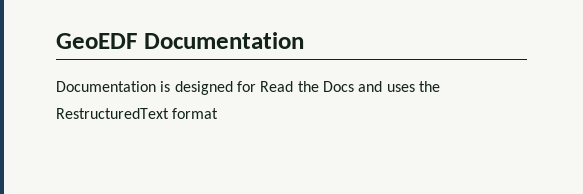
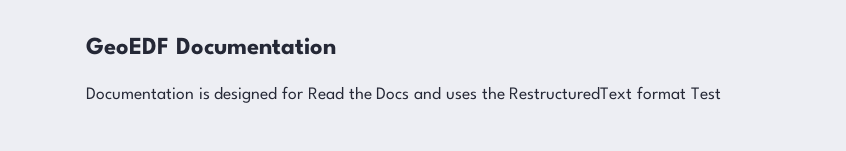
(219, 113) none -> [690,87,721,100] Test

